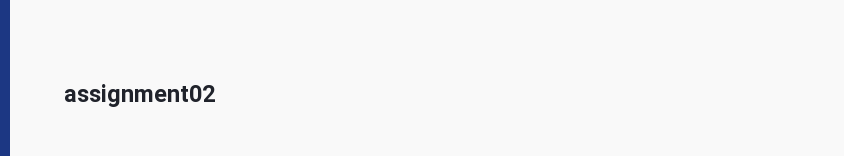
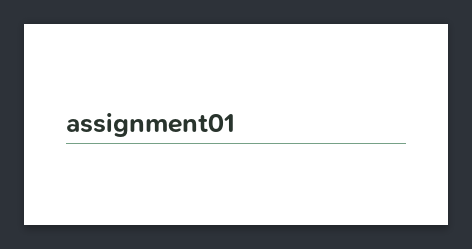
[64,84,215,107] assignment02 -> [66,113,235,137] assignment01

